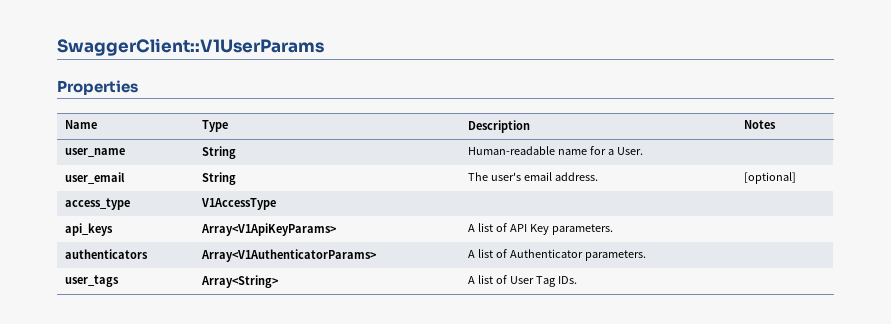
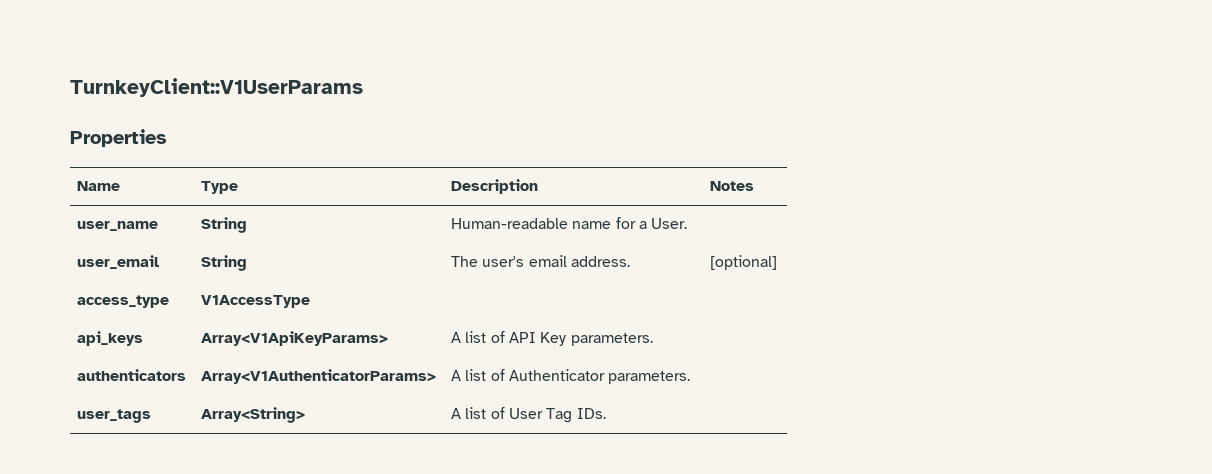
[57,38,324,56] SwaggerClient::V1UserParams -> [70,78,363,97] TurnkeyClient::V1UserParams

